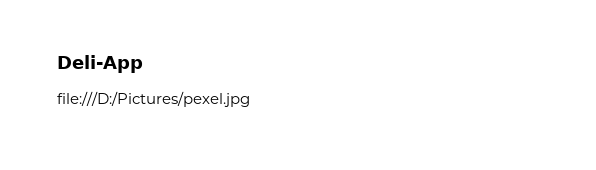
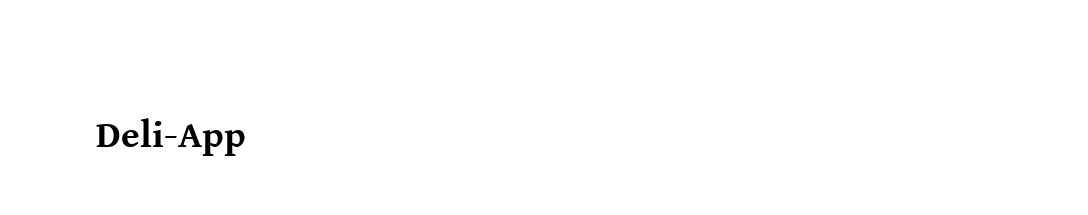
[57,91,250,107] // file:///D:/Pictures/pexel.jpg -> (246, 137) none

